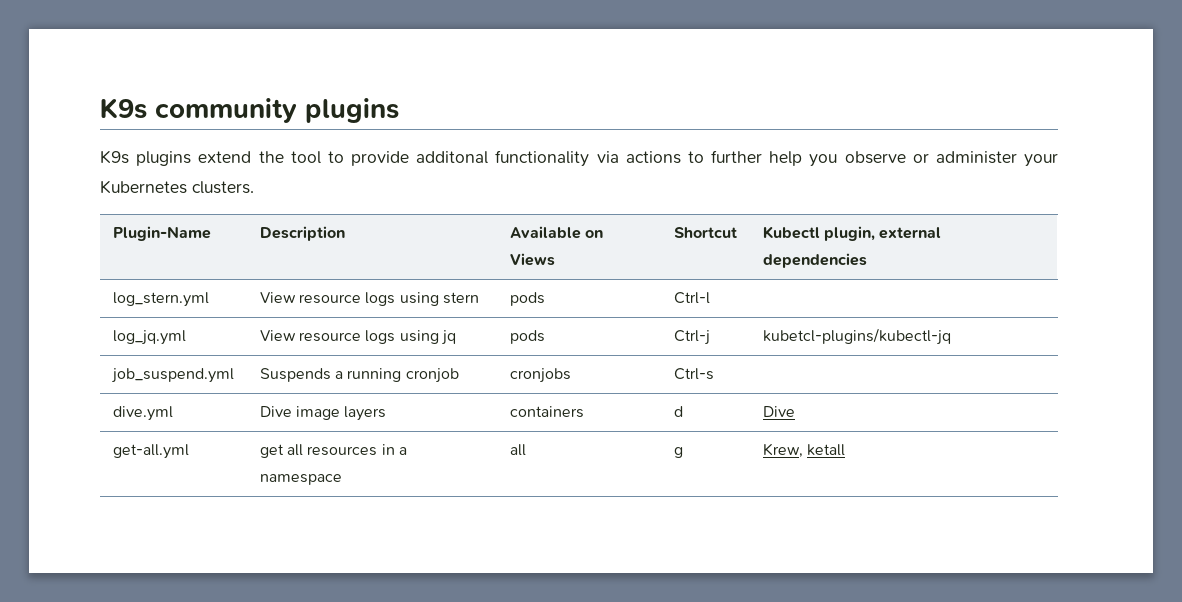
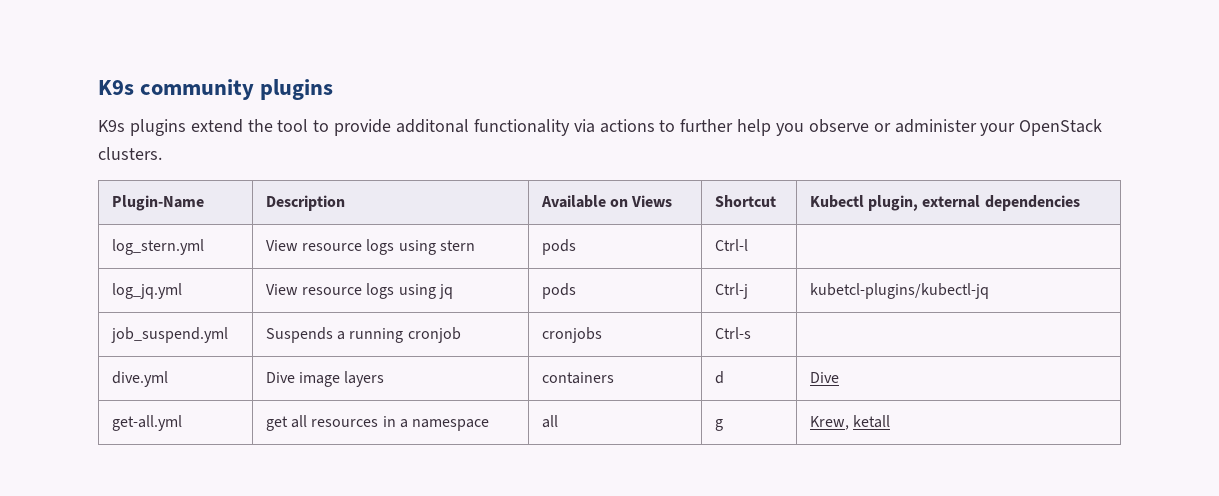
[100,180,187,194] Kubernetes -> [1019,119,1103,136] OpenStack

